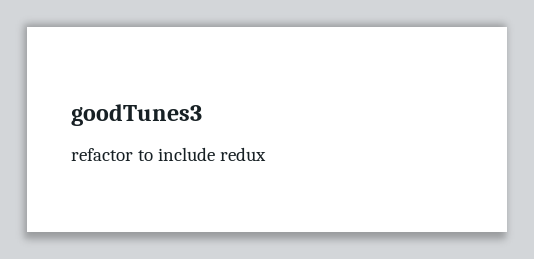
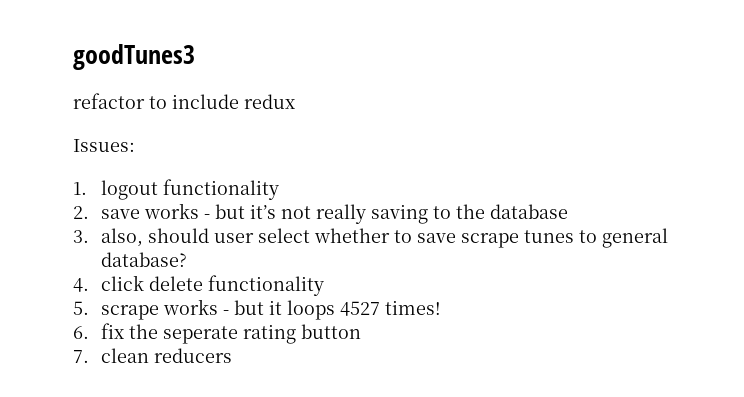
(267, 154) none -> [73,139,135,152] [73,179,280,200] [73,203,569,224] [73,228,669,248] [101,252,188,267] [73,275,325,296] [73,299,442,320] [73,323,362,344] [73,348,233,363] // Issues: // 1. logout functionality // 2. save works - but it’s not really saving to the database // 3. also, should user select whether to save scrape tunes to general database? // 4. click delete functionality // 5. scrape works - but it loops 4527 times! // 6. fix the seperate rating button // 7. clean reducers

